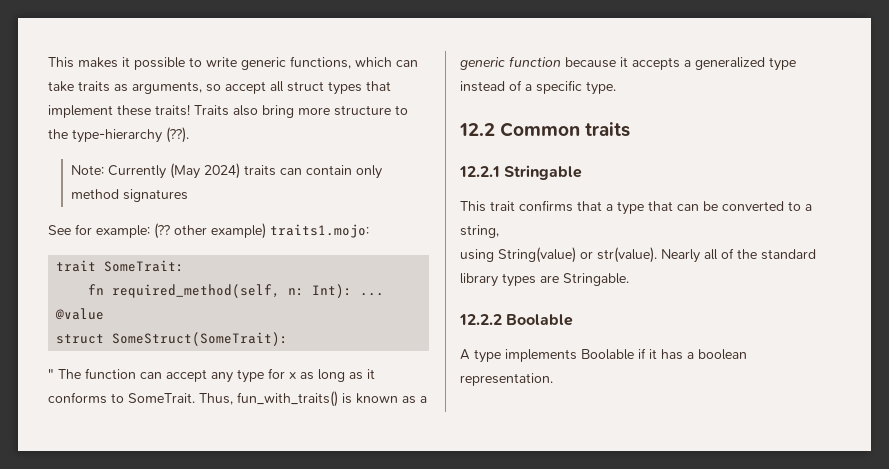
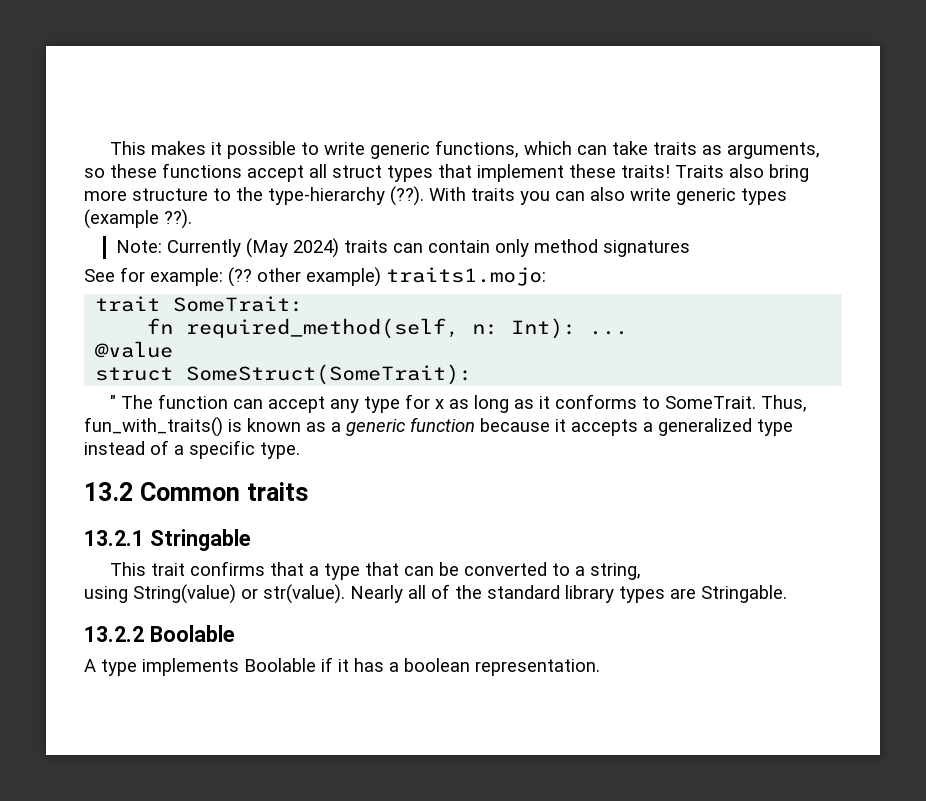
(221, 88) none -> [110,163,242,178] these functions
(189, 135) none -> [429,187,787,205] [84,209,192,229] With traits you can also write generic types (example ??).
[459,123,495,136] 12.2 -> [84,482,133,501] 13.2
[459,166,500,177] 12.2.1 -> [84,530,144,546] 13.2.1
[459,314,502,325] 12.2.2 -> [84,626,144,642] 13.2.2

